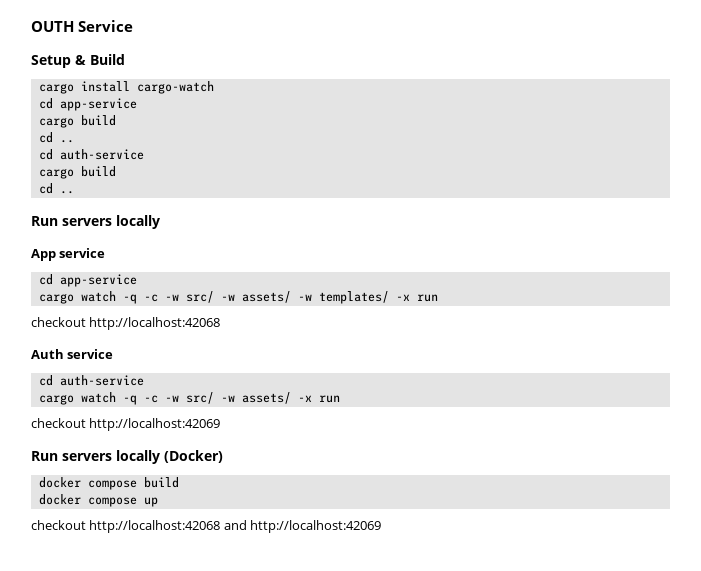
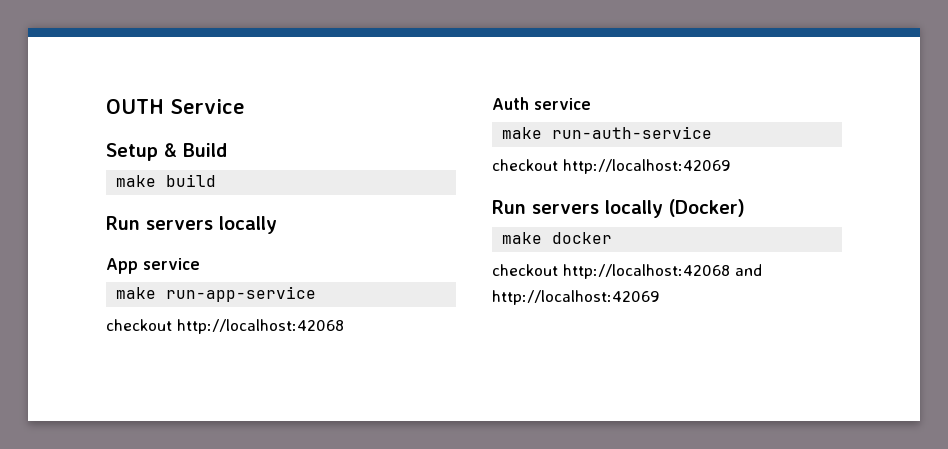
[38,81,214,94] [38,98,137,111] [38,115,116,128] [38,132,74,143] [38,149,144,160] [38,166,116,179] [38,183,74,194] cargo install cargo-watch // cd app-service // cargo build // cd .. // cd auth-service // cargo build // cd .. -> [116,174,217,187] make build
[38,274,137,287] [38,291,438,304] [31,317,221,330] [31,349,114,359] [38,375,144,386] [38,392,340,405] cd app-service // cargo watch -q -c -w src/ -w assets/ -w templates/ -x run // checkout http://localhost:42068 // Auth service // cd auth-service // cargo watch -q -c -w src/ -w assets/ -x run -> [116,286,317,302] [106,319,344,334] [492,97,591,110] [502,126,713,139] make run-app-service // checkout http://localhost:42068 // Auth service // make run-auth-service
[38,477,179,490] [38,494,158,507] docker compose build // docker compose up -> [502,232,613,244] make docker

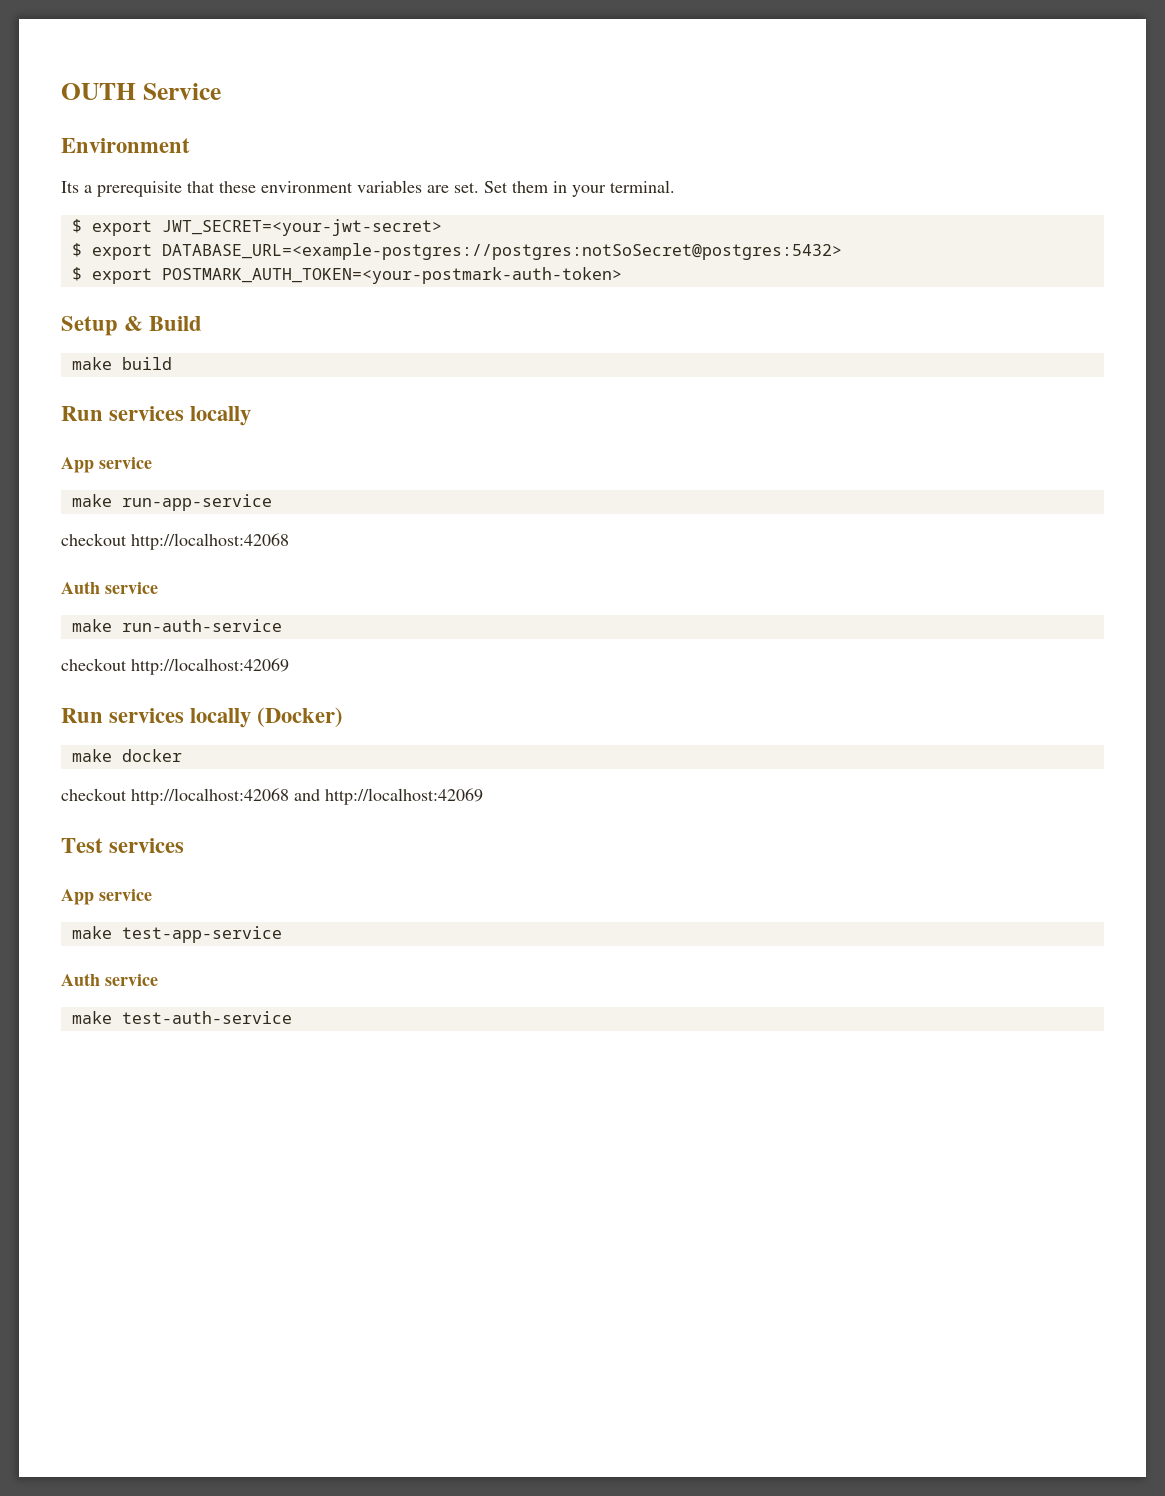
(245, 106) none -> [61,138,190,153] [61,180,675,197] [71,219,442,236] [71,243,842,260] [71,267,622,284] // Environment // Its a prerequisite that these environment variables are set. Set them in your terminal. // $ export JWT_SECRET=<your-jwt-secret> // $ export DATABASE_URL=<example-postgres://postgres:notSoSecret@postgres:5432> // $ export POSTMARK_AUTH_TOKEN=<your-postmark-auth-token>
[146,220,213,230] servers -> [109,406,185,421] services
[532,204,599,214] servers -> [109,708,185,723] services
(660, 297) none -> [61,838,185,853] [61,889,152,905] [71,926,282,943] [61,973,158,986] [71,1011,292,1024] // Test services // App service // make test-app-service // Auth service // make test-auth-service

